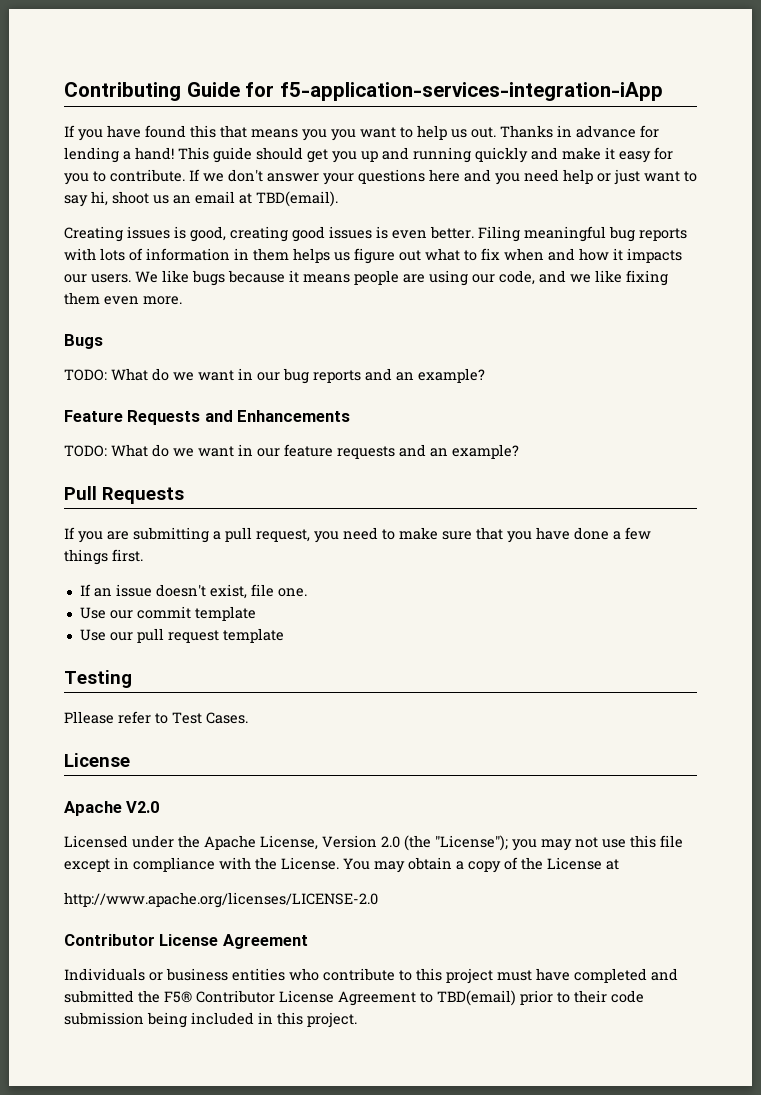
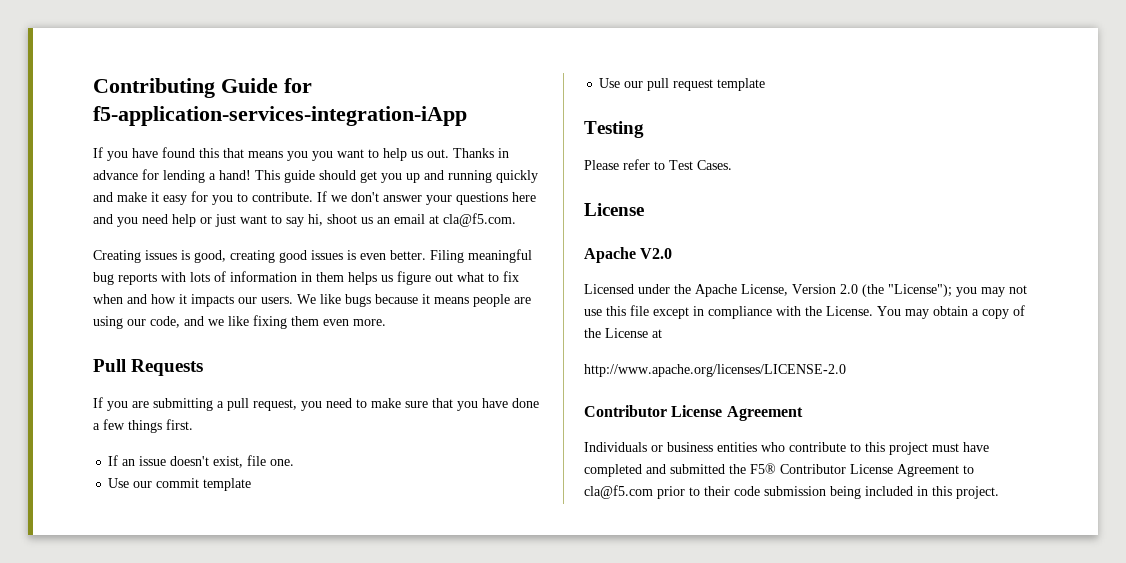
[256,191,338,207] TBD(email). -> [443,213,516,227] cla@f5.com.
[64,334,103,349] [64,368,485,384] [64,410,351,425] [64,444,519,459] // Bugs // TODO: What do we want in our bug reports and an example? // Feature Requests and Enhancements // TODO: What do we want in our feature requests and an example? -> (386, 322) none
[64,711,114,724] Pllease -> [584,160,619,170] Please
[437,990,516,1006] TBD(email) -> [584,485,653,499] cla@f5.com

